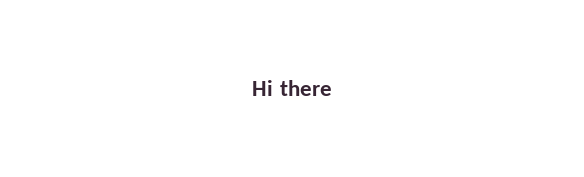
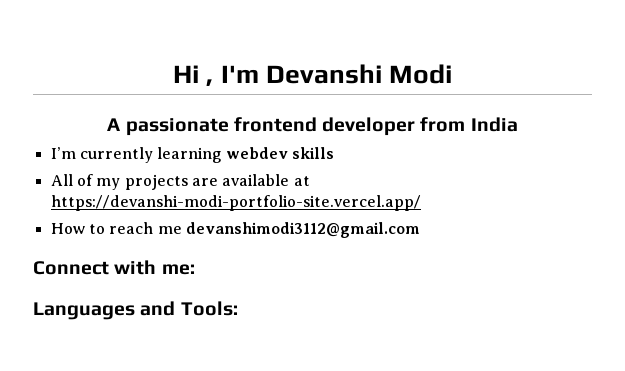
[279,80,332,96] there -> [206,64,452,86] [107,117,518,136] [50,147,334,163] [50,174,310,190] [50,195,421,211] [50,222,420,238] [33,260,195,275] [33,301,238,320] , I'm Devanshi Modi // A passionate frontend developer from India // I’m currently learning webdev skills // All of my projects are available at https://devanshi-modi-portfolio-site.vercel.app/ // How to reach me devanshimodi3112@gmail.com // Connect with me: // Languages and Tools:

